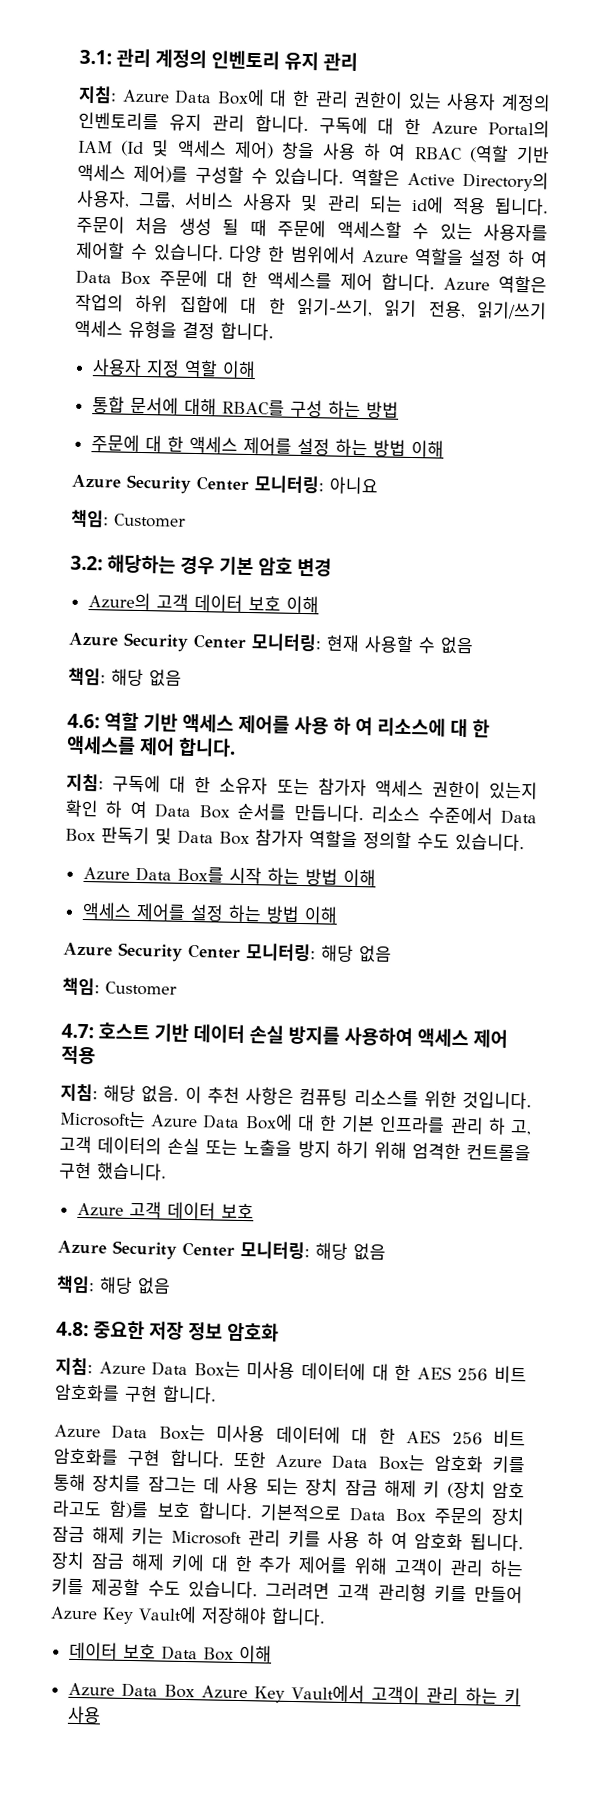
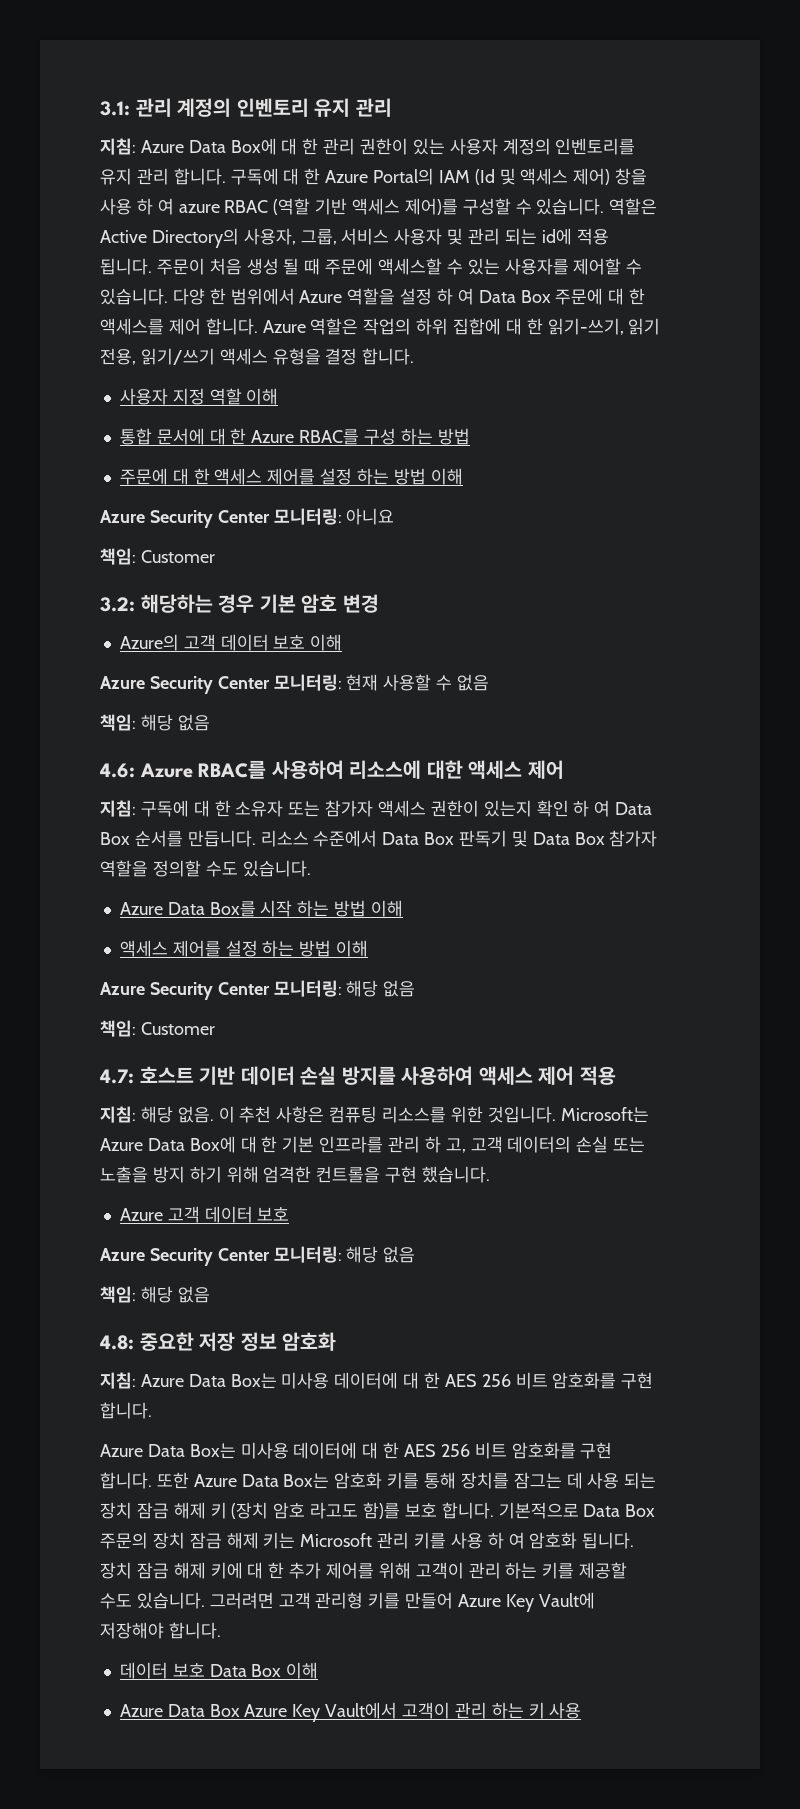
(407, 152) none -> [178,204,220,213] azure
[183,397,217,416] 대해 -> [209,428,295,445] 대 한 Azure
[104,712,490,738] [66,735,236,757] 역할 기반 액세스 제어를 사용 하 여 리소스에 대 한 액세스를 제어 합니다. -> [139,760,564,779] Azure RBAC를 사용하여 리소스에 대한 액세스 제어

